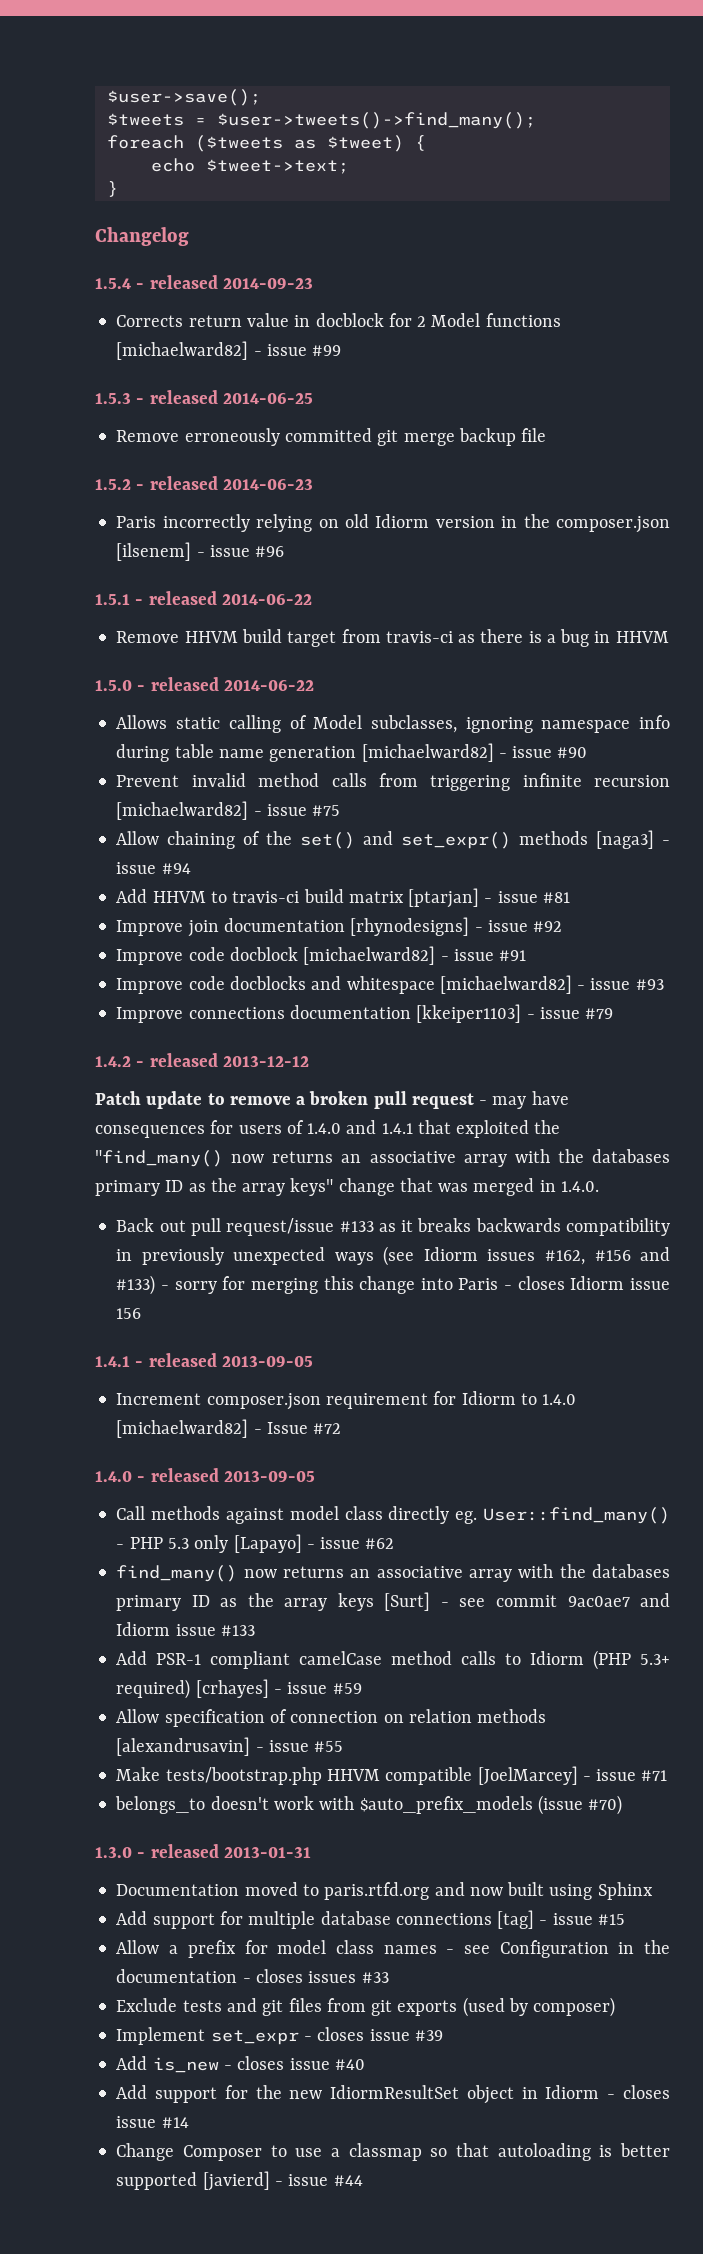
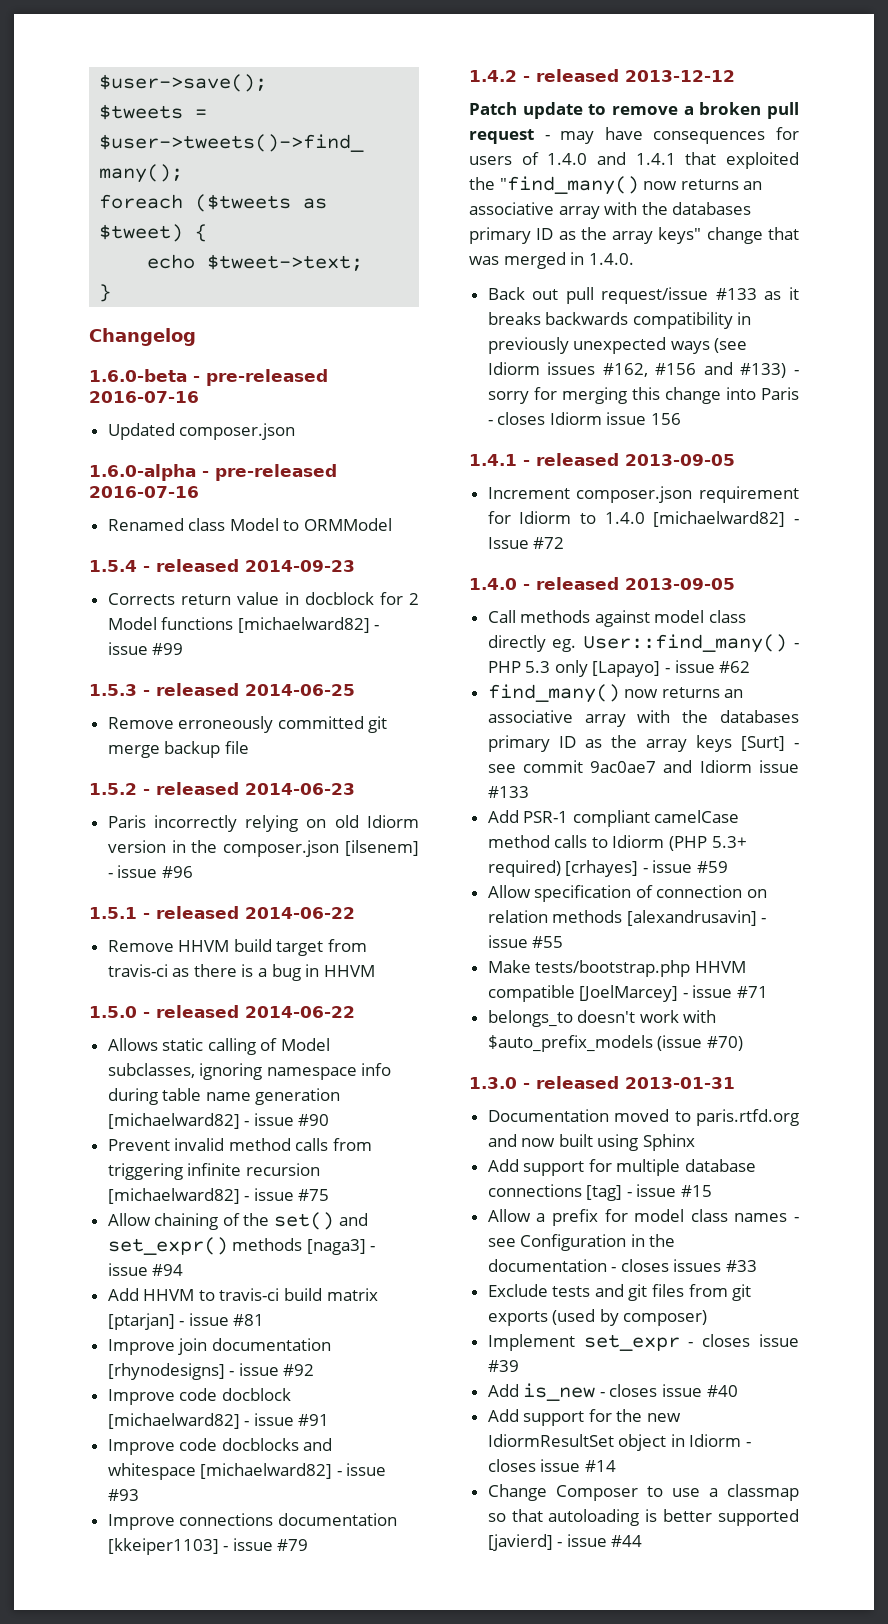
(189, 236) none -> [89,369,328,386] [89,391,199,403] [107,423,296,440] [89,464,337,481] [89,486,199,498] [107,518,393,531] // 1.6.0-beta - pre-released 2016-07-16 // Updated composer.json // 1.6.0-alpha - pre-released 2016-07-16 // Renamed class Model to ORMModel

